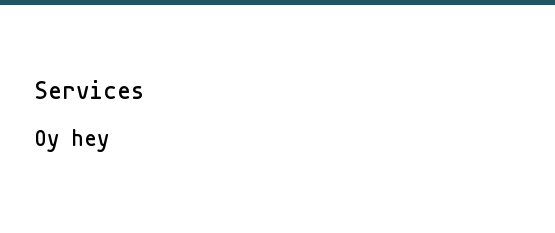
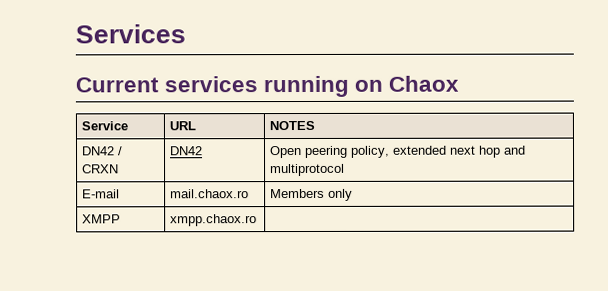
[34,129,109,152] Oy hey -> [75,75,460,98] [81,121,129,131] [169,121,197,131] [269,120,316,131] [82,146,124,156] [82,164,120,174] [170,146,204,156] [270,145,527,159] [270,163,346,177] [82,189,121,199] [170,189,250,199] [270,188,354,201] [82,214,122,224] [170,214,258,227] Current services running on Chaox // Service | URL | NOTES // DN42 / CRXN | DN42 | Open peering policy, extended next hop and multiprotocol // E-mail | mail.chaox.ro | Members only // XMPP | xmpp.chaox.ro |

